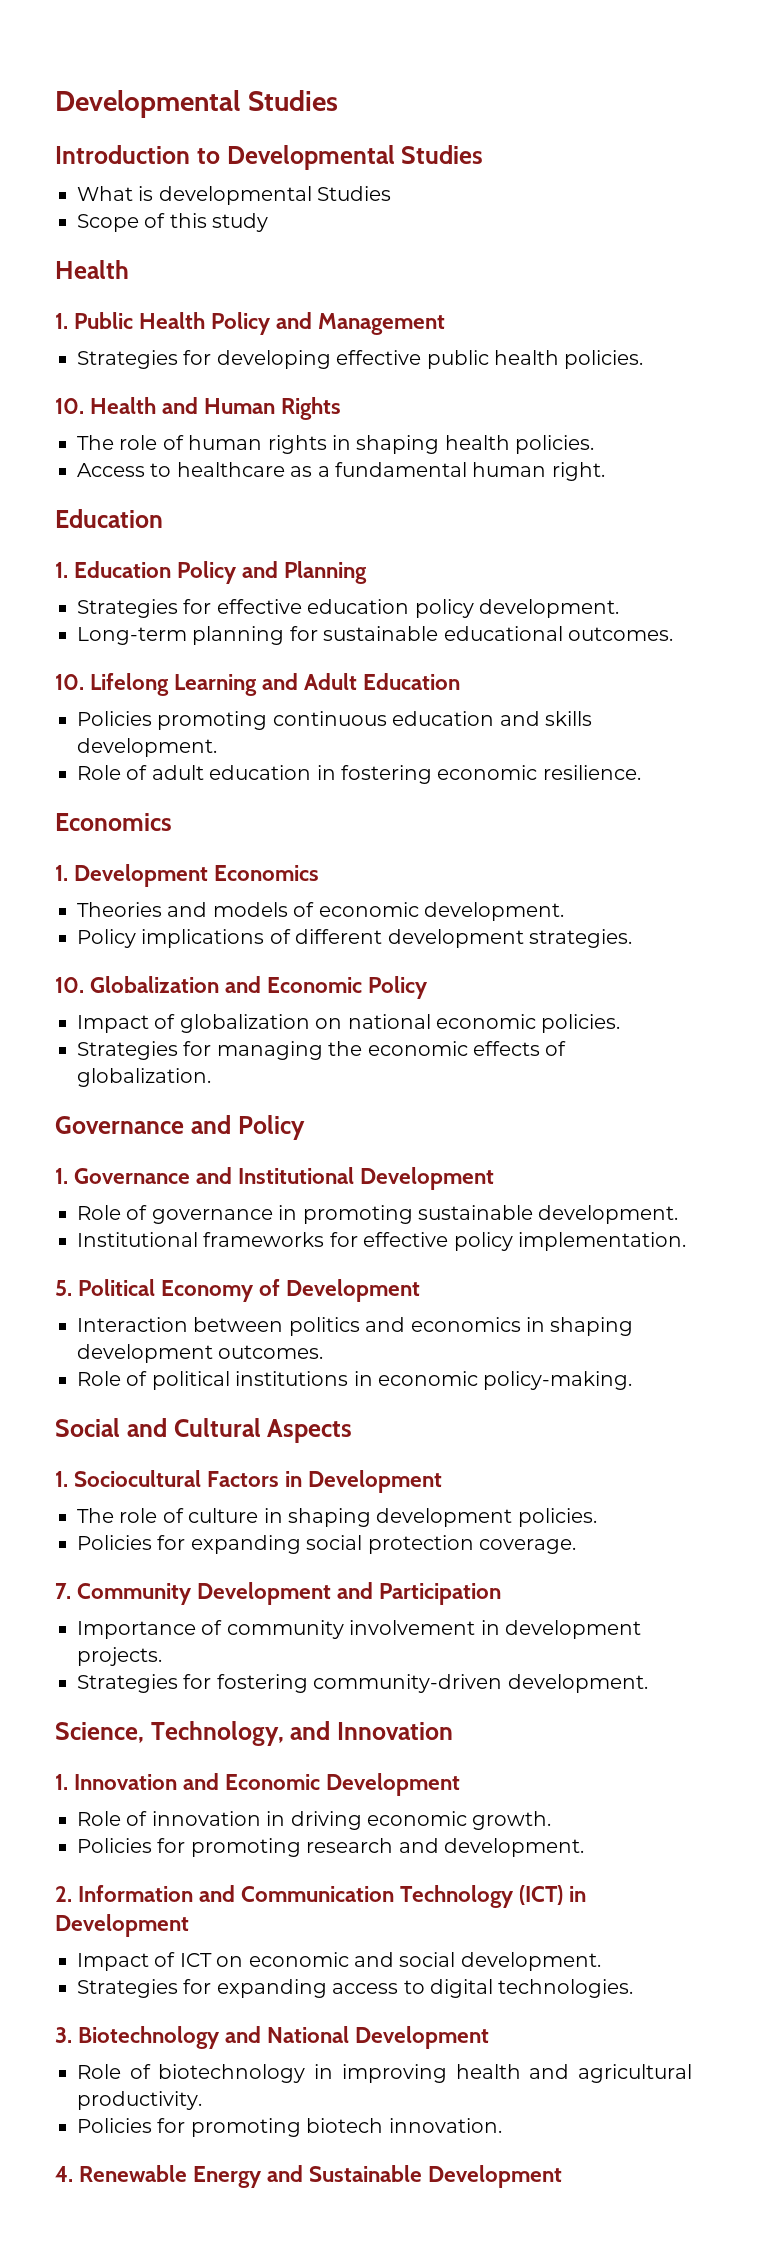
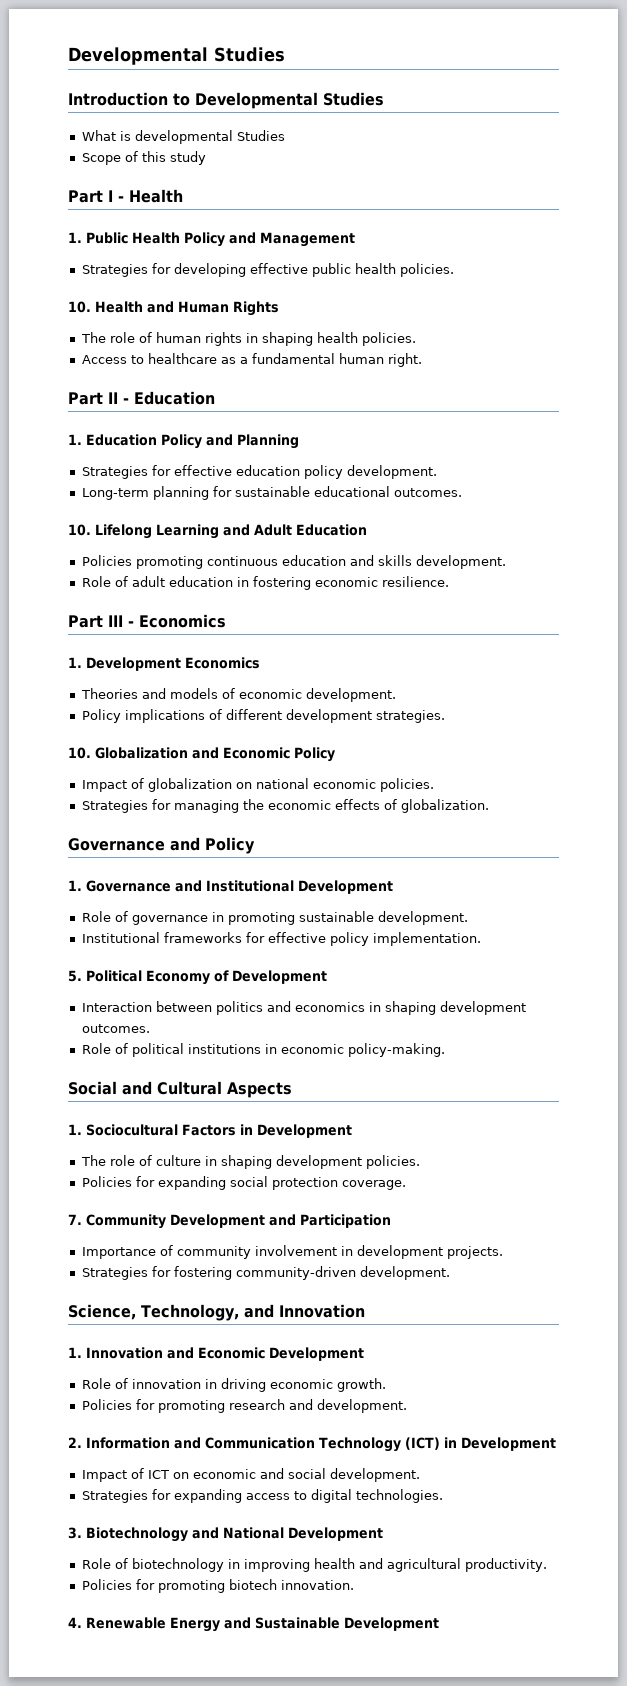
(269, 222) none -> [68,190,124,203] Part I -
(605, 471) none -> [68,392,129,405] Part II -
(641, 772) none -> [68,615,134,628] Part III -

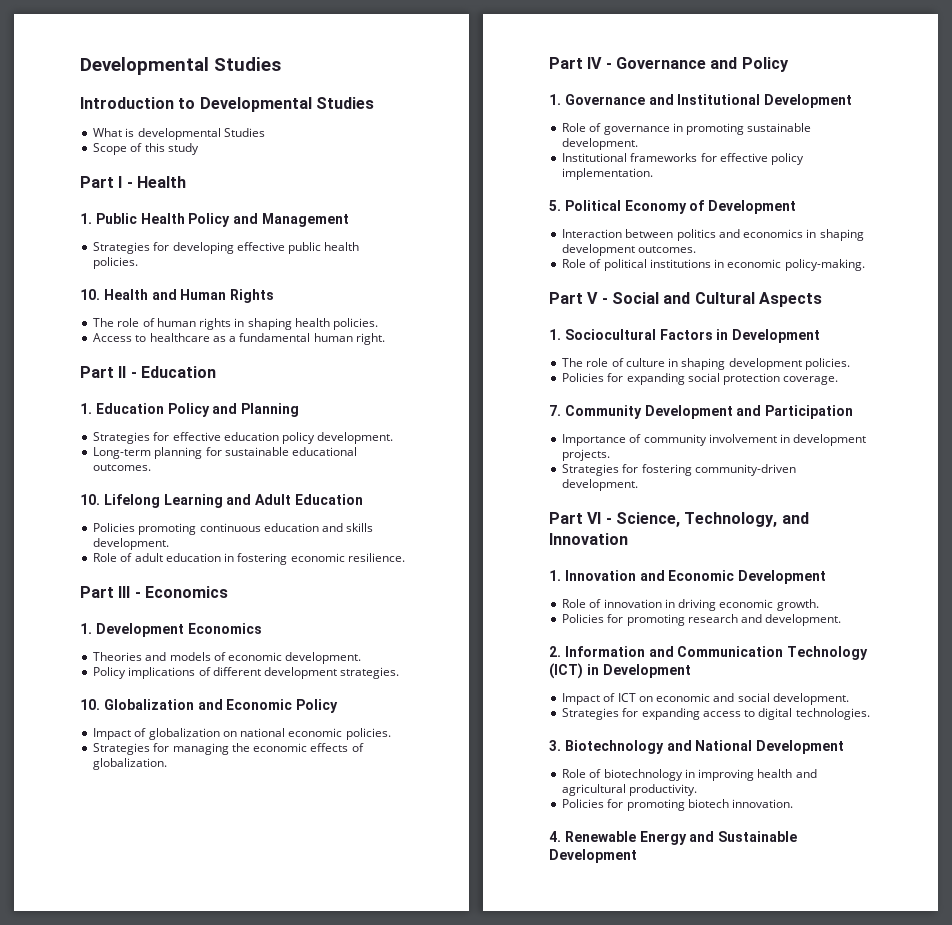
(489, 806) none -> [549,57,612,69] Part IV -
(445, 1050) none -> [549,292,608,304] Part V -
(450, 1273) none -> [549,512,612,524] Part VI -

